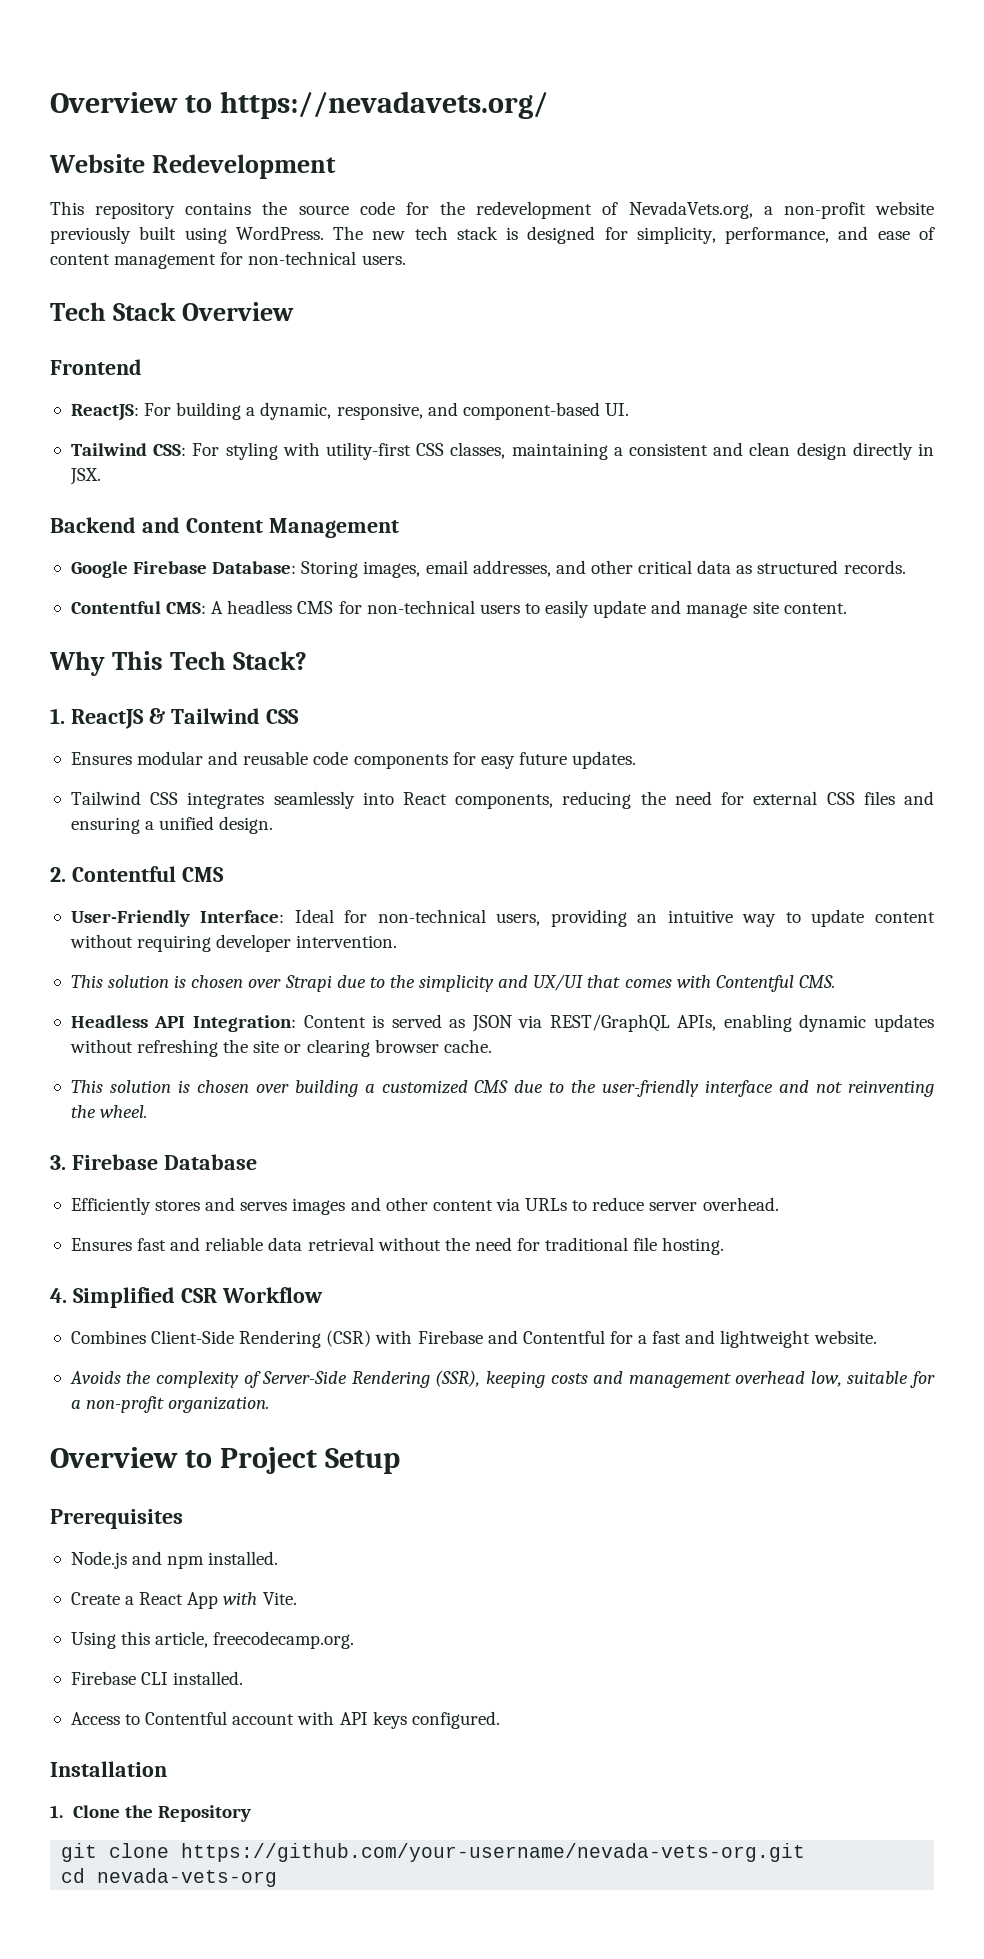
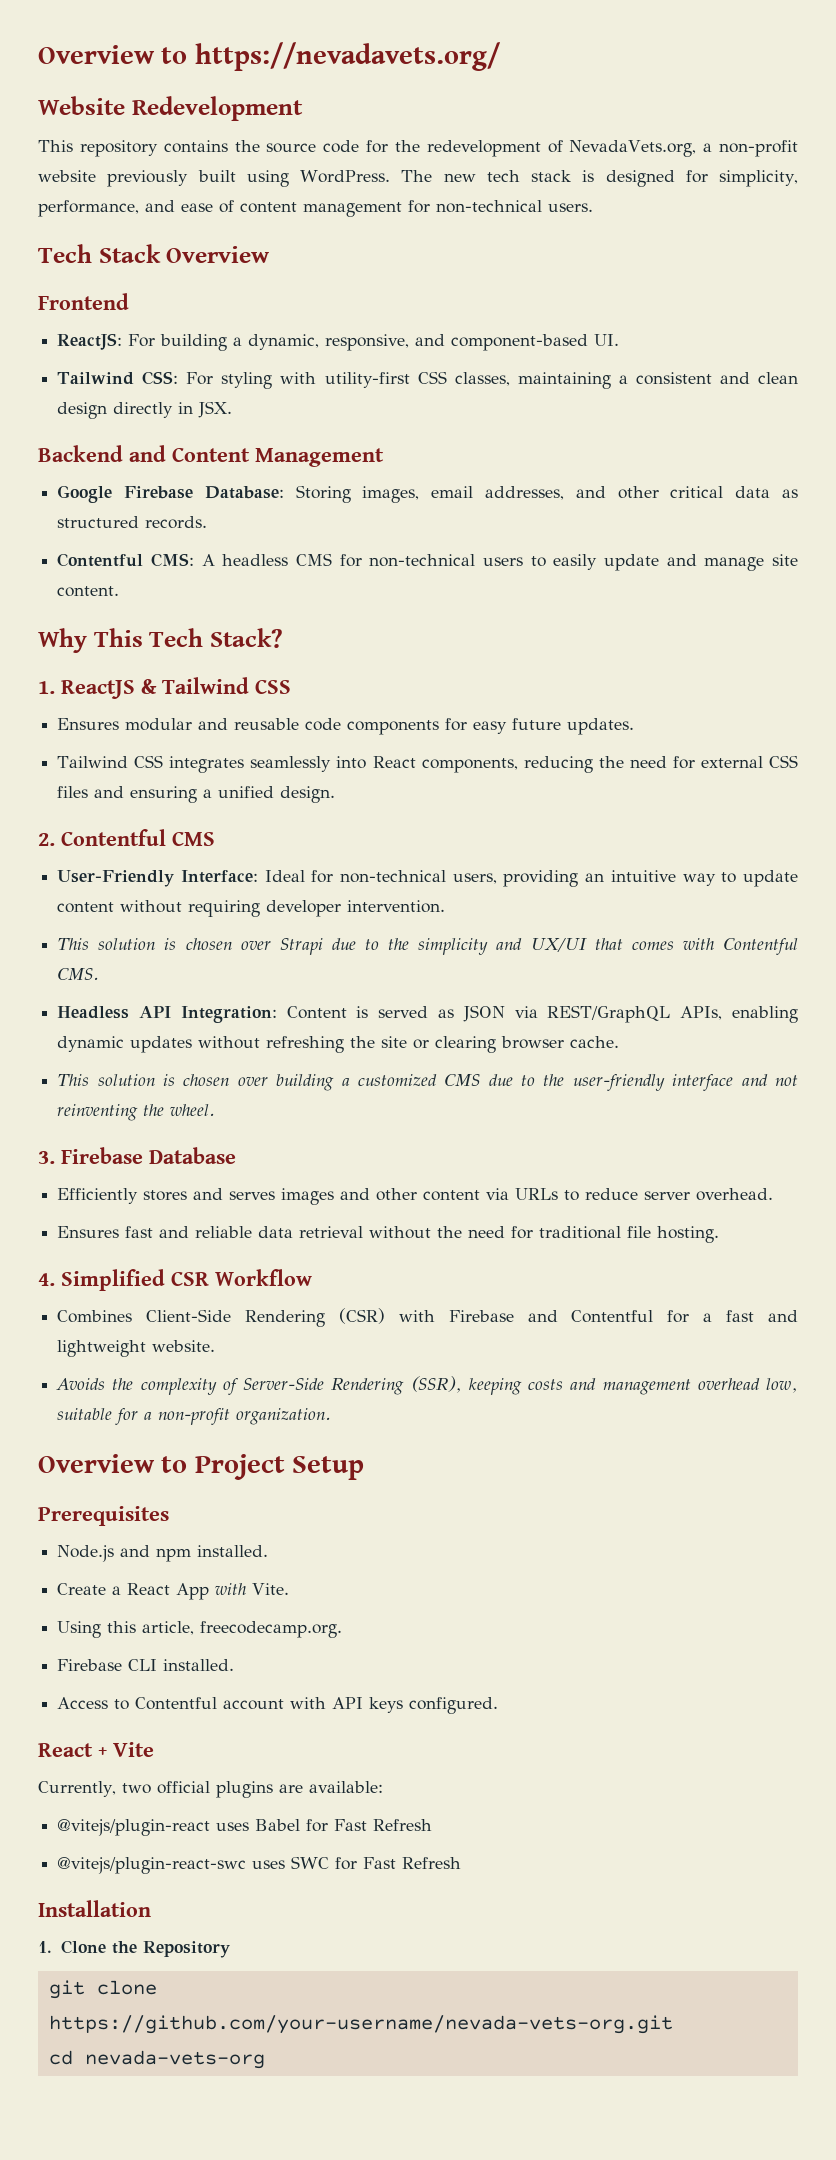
(500, 1720) none -> [38,1742,154,1757] [38,1781,383,1798] [57,1819,433,1836] [57,1856,462,1874] // React + Vite // Currently, two official plugins are available: // @vitejs/plugin-react uses Babel for Fast Refresh // @vitejs/plugin-react-swc uses SWC for Fast Refresh

